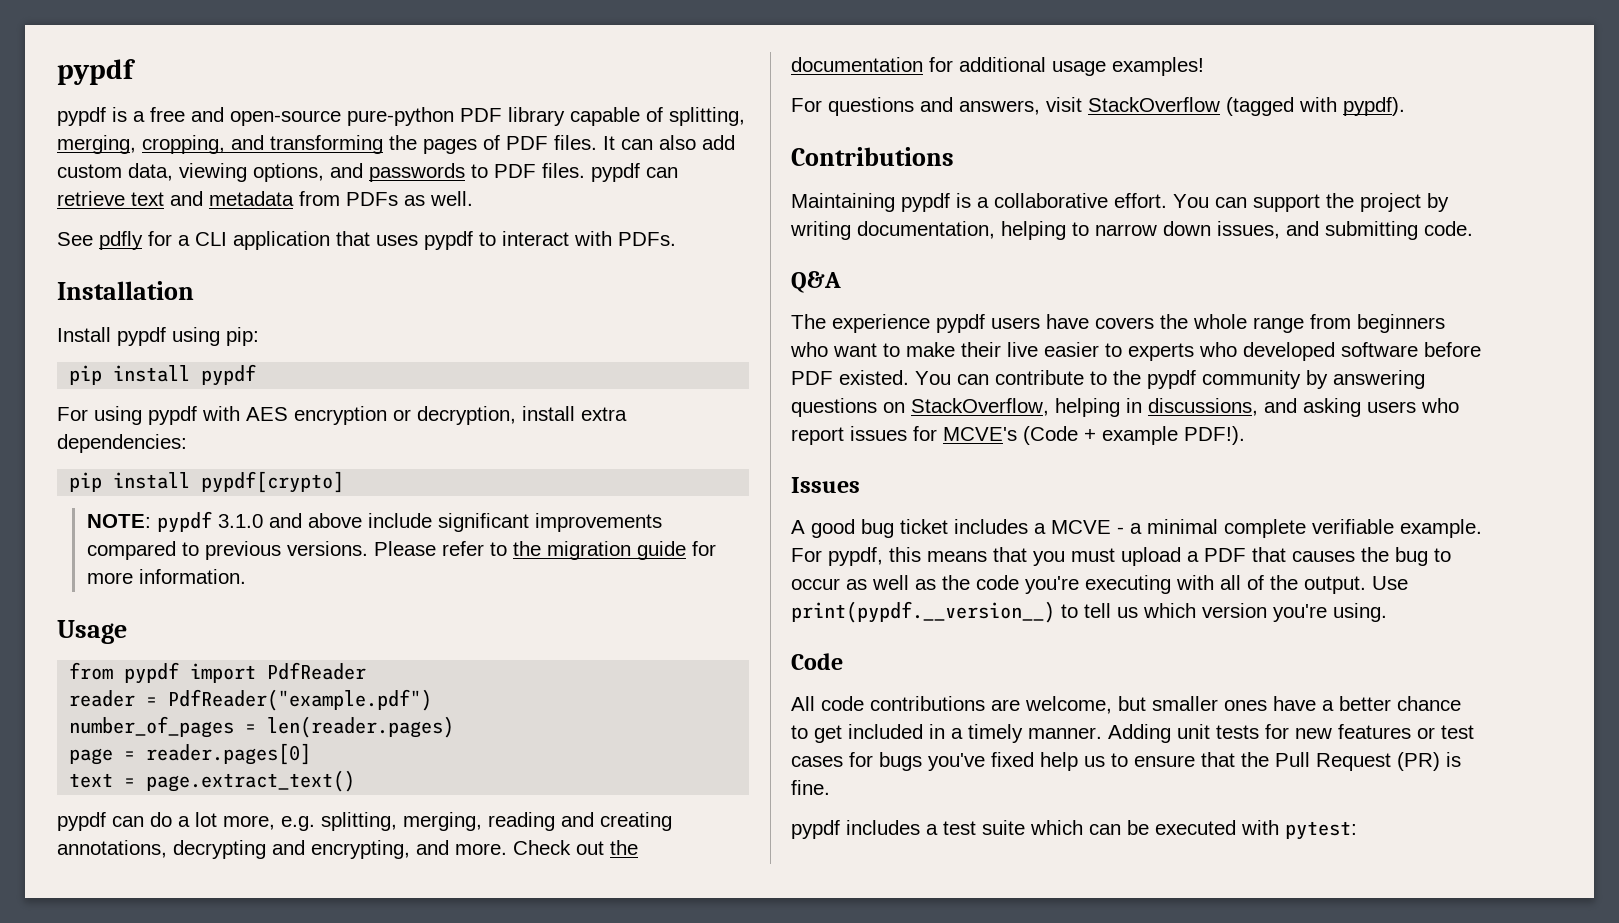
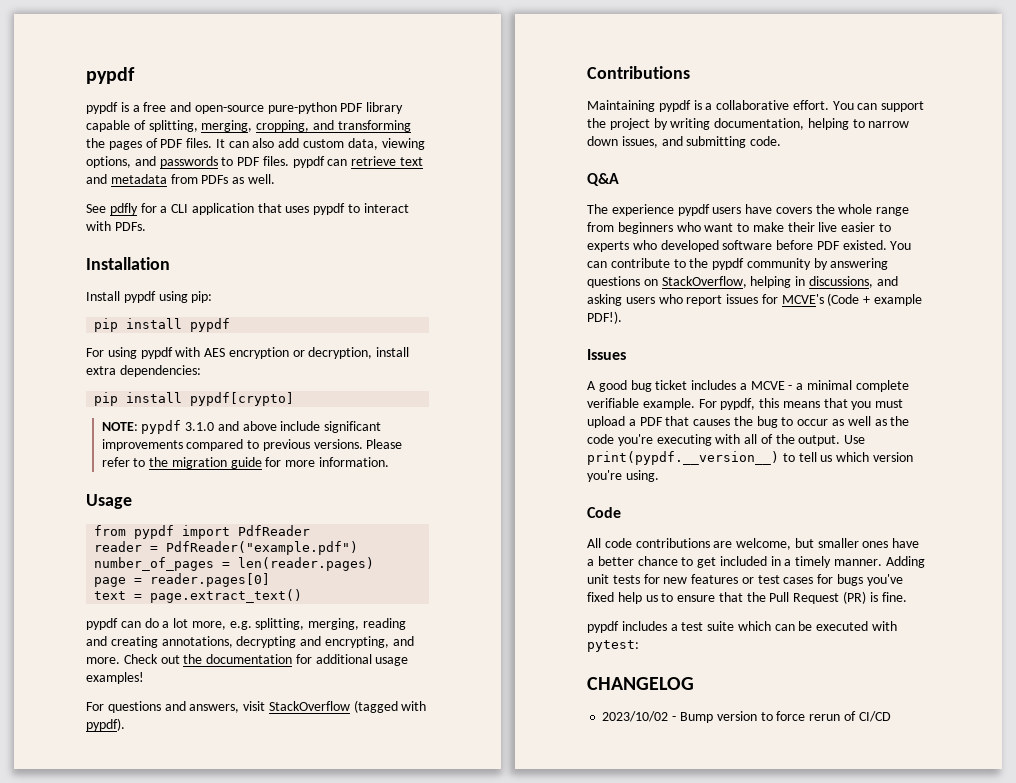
(1357, 830) none -> [587,677,694,690] [602,711,891,723] // CHANGELOG // 2023/10/02 - Bump version to force rerun of CI/CD

